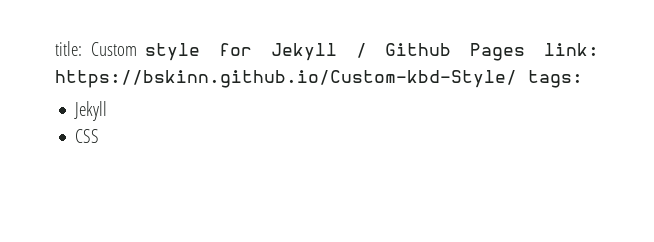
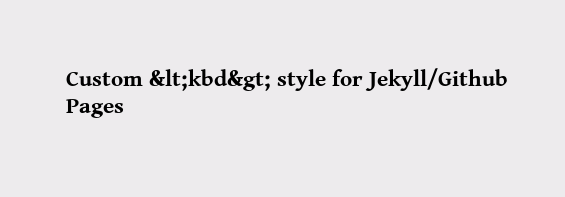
[55,41,599,61] [55,70,583,88] [74,101,108,121] [75,129,100,143] title: Custom style for Jekyll / Github Pages link: https://bskinn.github.io/Custom-kbd-Style/ tags: // Jekyll // CSS -> [66,68,509,91] [66,99,124,118] Custom &lt;kbd&gt; style for Jekyll/Github Pages

